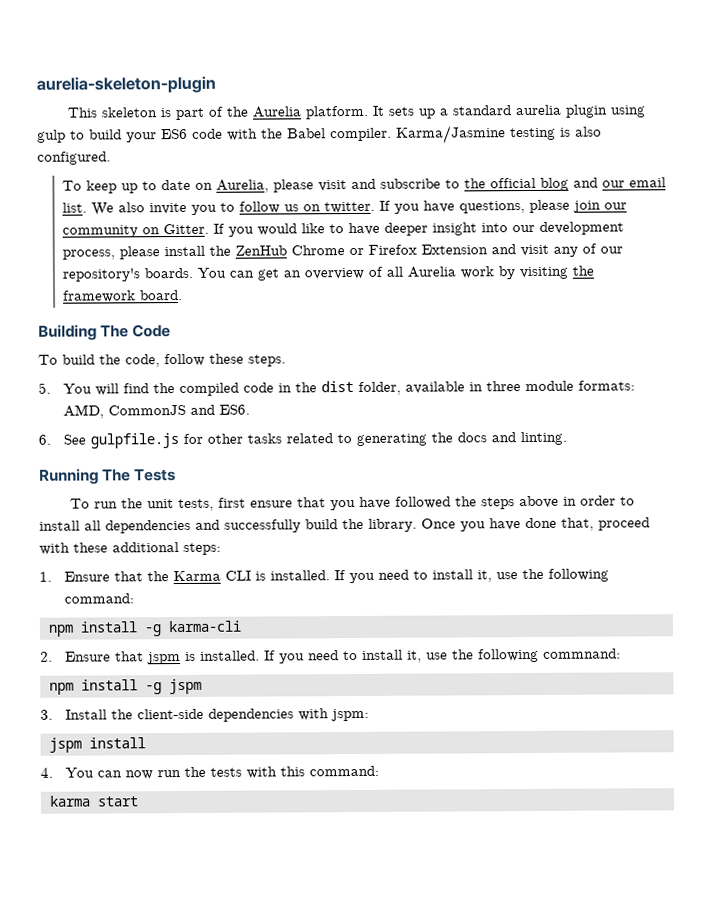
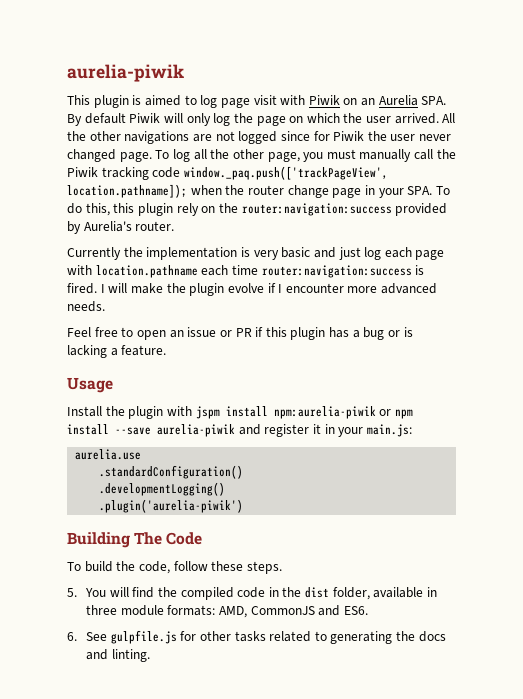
[36,75,216,94] aurelia-skeleton-plugin -> [67,64,184,82] aurelia-piwik
[101,104,647,121] [37,125,602,144] [37,151,111,165] [62,177,667,194] [62,199,628,216] [62,221,625,238] [62,243,624,260] [62,265,595,282] [63,289,184,303] skeleton is part of the Aurelia platform. It sets up a standard aurelia plugin using gulp to build your ES6 code with the Babel compiler. Karma/Jasmine testing is also configured. // To keep up to date on Aurelia, please visit and subscribe to the official blog and our email list. We also invite you to follow us on twitter. If you have questions, please join our community on Gitter. If you would like to have deeper insight into our development process, please install the ZenHub Chrome or Firefox Extension and visit any of our repository's boards. You can get an overview of all Aurelia work by visiting the framework board. -> [93,95,447,108] [67,113,456,126] [67,131,452,144] [67,149,456,162] [67,166,388,180] [67,184,450,198] [67,203,448,216] [67,221,175,234] [67,247,445,260] [67,265,425,278] [67,283,438,296] [67,301,105,312] [67,327,413,340] [67,345,167,358] [67,377,113,393] [67,406,413,419] [67,424,412,437] [75,449,142,460] [99,465,244,479] [99,482,226,496] [99,499,244,513] plugin is aimed to log page visit with Piwik on an Aurelia SPA. By default Piwik will only log the page on which the user arrived. All the other navigations are not logged since for Piwik the user never changed page. To log all the other page, you must manually call the Piwik tracking code window._paq.push(['trackPageView', location.pathname]); when the router change page in your SPA. To do this, this plugin rely on the router:navigation:success provided by Aurelia's router. // Currently the implementation is very basic and just log each page with location.pathname each time router:navigation:success is fired. I will make the plugin evolve if I encounter more advanced needs. // Feel free to open an issue or PR if this plugin has a bug or is lacking a feature. // Usage // Install the plugin with jspm install npm:aurelia-piwik or npm install --save aurelia-piwik and register it in your main.js: // aurelia.use // .standardConfiguration() // .developmentLogging() // .plugin('aurelia-piwik')
[39,468,177,485] [70,495,636,512] [39,517,650,534] [39,542,221,555] [39,568,610,584] [64,593,135,604] [47,620,241,637] [40,648,622,665] [48,678,202,695] [40,708,370,722] [48,737,146,753] [40,765,380,780] [48,795,138,807] // Running The Tests // To run the unit tests, first ensure that you have followed the steps above in order to install all dependencies and successfully build the library. Once you have done that, proceed with these additional steps: // 1. Ensure that the Karma CLI is installed. If you need to install it, use the following command: // npm install -g karma-cli // 2. Ensure that jspm is installed. If you need to install it, use the following commnand: // npm install -g jspm // 3. Install the client-side dependencies with jspm: // jspm install // 4. You can now run the tests with this command: // karma start -> (150, 655) none

